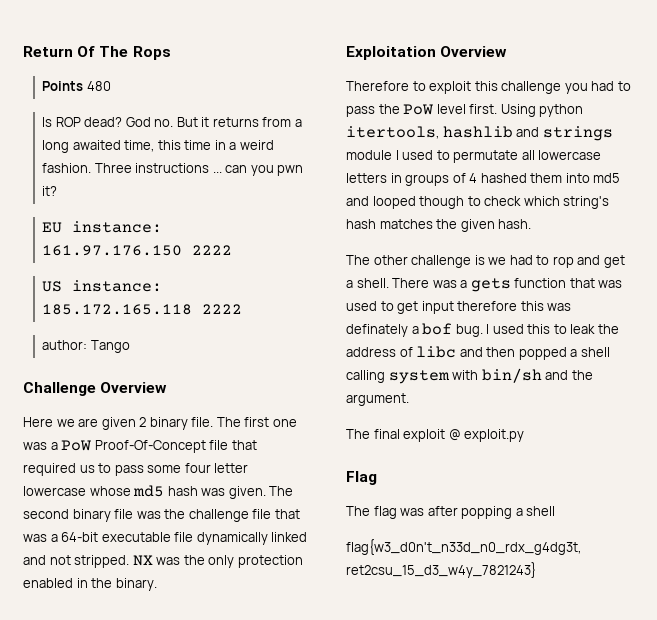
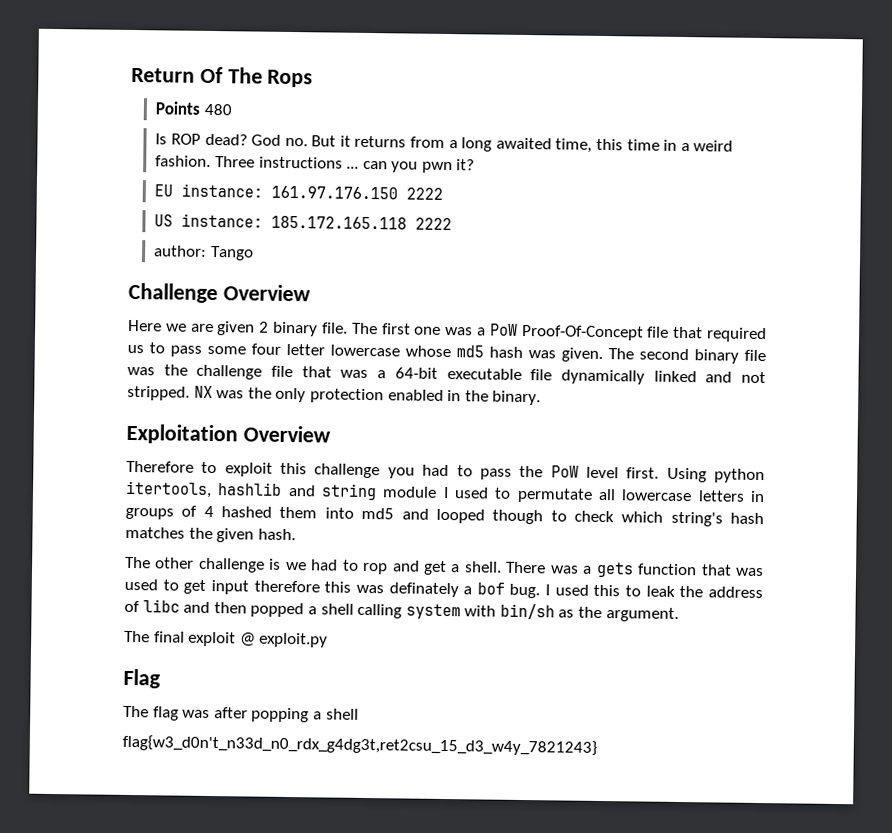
[542,126,613,141] strings -> [321,483,377,501] string
[545,370,569,380] and -> [558,609,575,618] as

